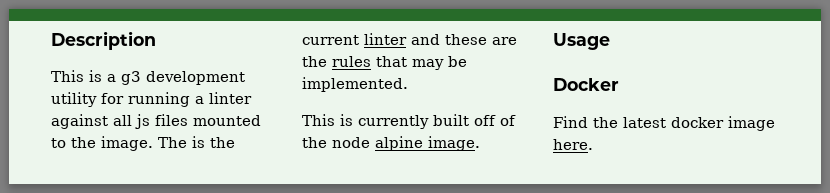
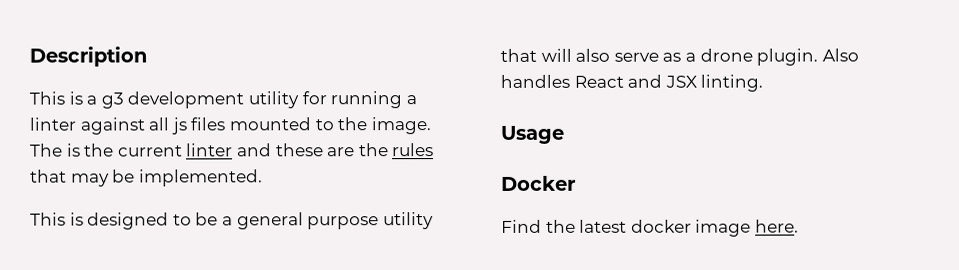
[358,114,516,129] [302,136,480,151] currently built off of the node alpine image. -> [87,212,434,230] [500,48,859,66] [500,74,764,92] designed to be a general purpose utility that will also serve as a drone plugin. Also handles React and JSX linting.

